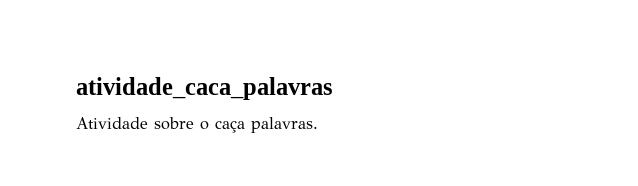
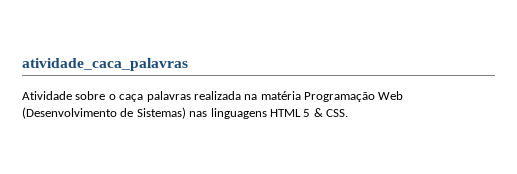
[251,117,318,133] palavras. -> [146,91,404,102] [22,107,348,119] palavras realizada na matéria Programação Web (Desenvolvimento de Sistemas) nas linguagens HTML 5 & CSS.

